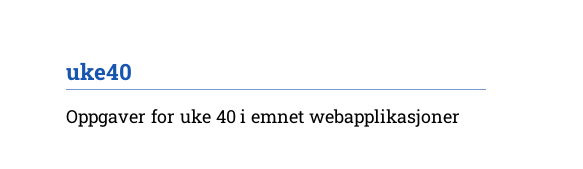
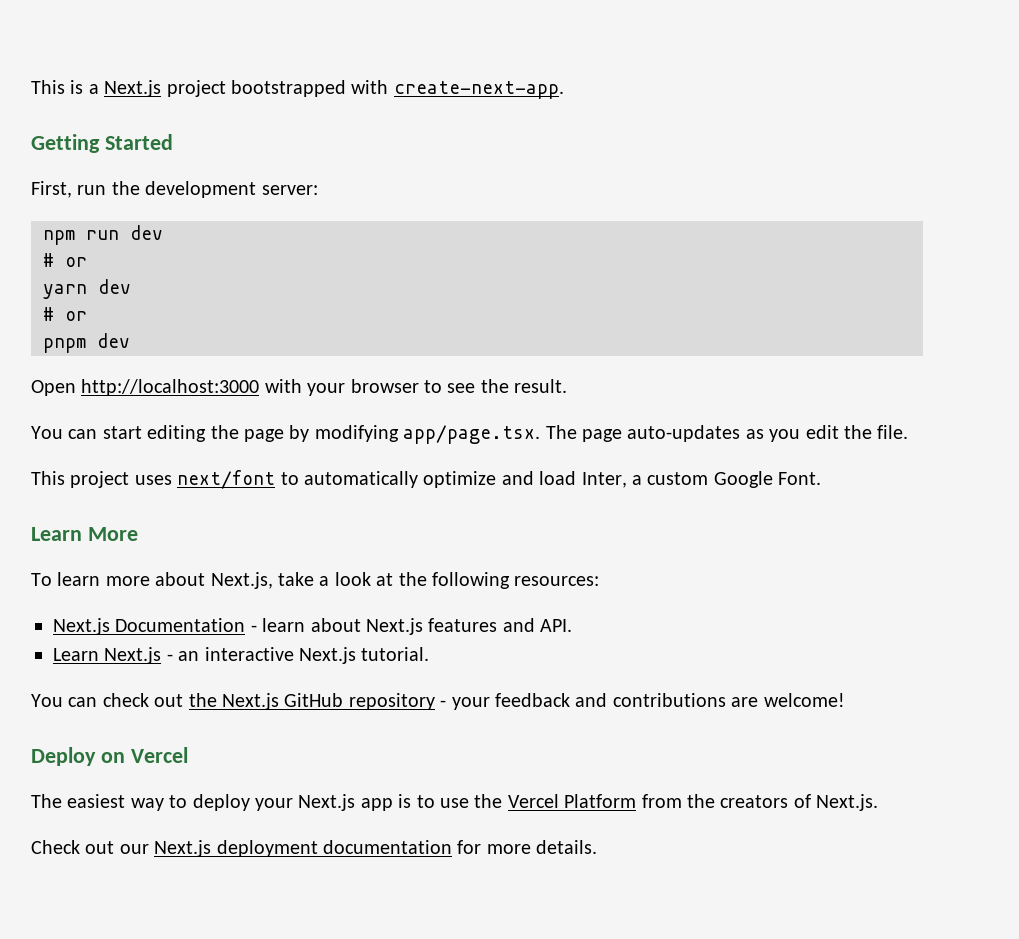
[66,62,132,81] [66,109,461,127] uke40 // Oppgaver for uke 40 i emnet webapplikasjoner -> [31,80,564,99] [31,134,173,153] [31,181,318,198] [43,225,163,245] [43,253,87,267] [43,279,131,299] [43,307,87,321] [43,333,130,353] [31,379,568,396] [31,425,909,444] [31,470,822,489] [31,527,138,541] [31,572,600,589] [53,618,573,635] [53,647,430,664] [31,693,845,710] [31,747,188,766] [31,794,879,811] [31,840,598,857] This is a Next.js project bootstrapped with create-next-app. // Getting Started // First, run the development server: // npm run dev // # or // yarn dev // # or // pnpm dev // Open http://localhost:3000 with your browser to see the result. // You can start editing the page by modifying app/page.tsx. The page auto-updates as you edit the file. // This project uses next/font to automatically optimize and load Inter, a custom Google Font. // Learn More // To learn more about Next.js, take a look at the following resources: // Next.js Documentation - learn about Next.js features and API. // Learn Next.js - an interactive Next.js tutorial. // You can check out the Next.js GitHub repository - your feedback and contributions are welcome! // Deploy on Vercel // The easiest way to deploy your Next.js app is to use the Vercel Platform from the creators of Next.js. // Check out our Next.js deployment documentation for more details.

